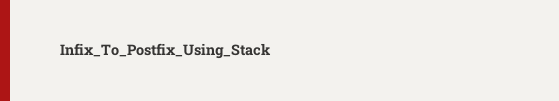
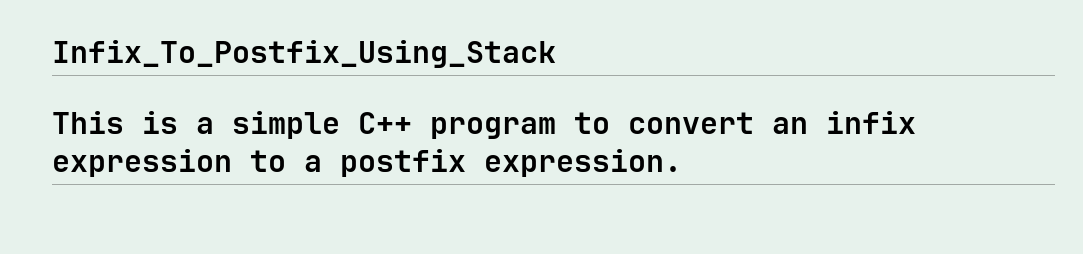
(271, 51) none -> [52,111,916,139] [52,149,682,177] // This is a simple C++ program to convert an infix expression to a postfix expression.

